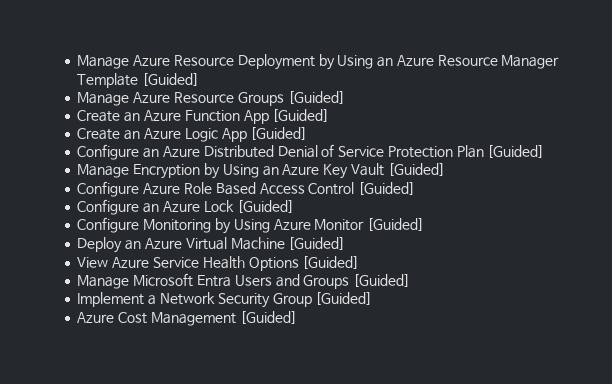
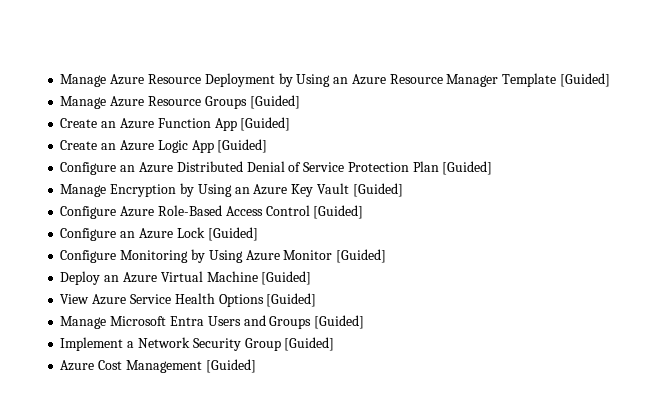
[183,182,256,195] Role Based -> [157,205,222,216] Role-Based

